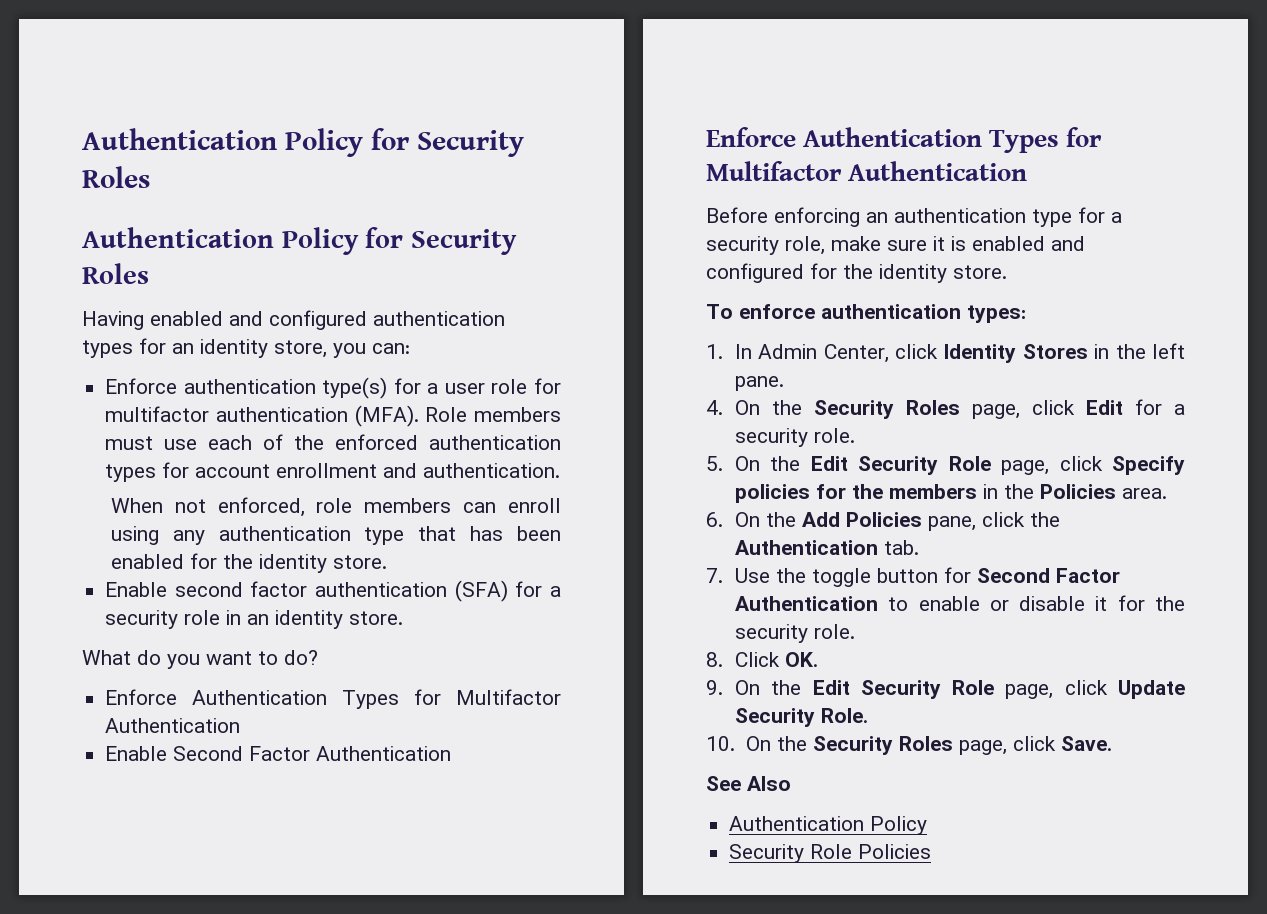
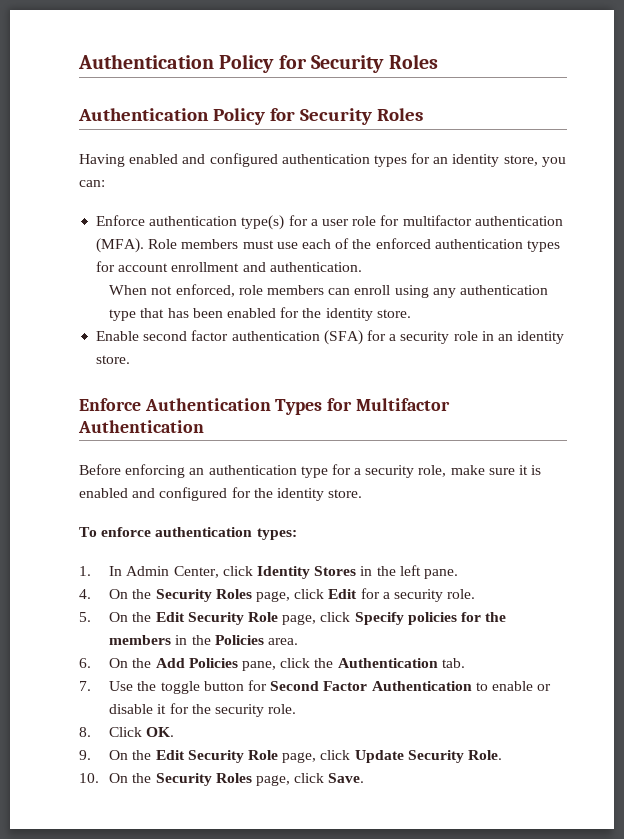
[82,650,318,669] [105,689,561,709] [105,718,241,733] [105,746,452,761] // What do you want to do? // Enforce Authentication Types for Multifactor Authentication // Enable Second Factor Authentication -> (131, 359) none
[706,776,791,791] [729,816,928,835] [729,844,932,863] // See Also // Authentication Policy // Security Role Policies -> (365, 778) none

